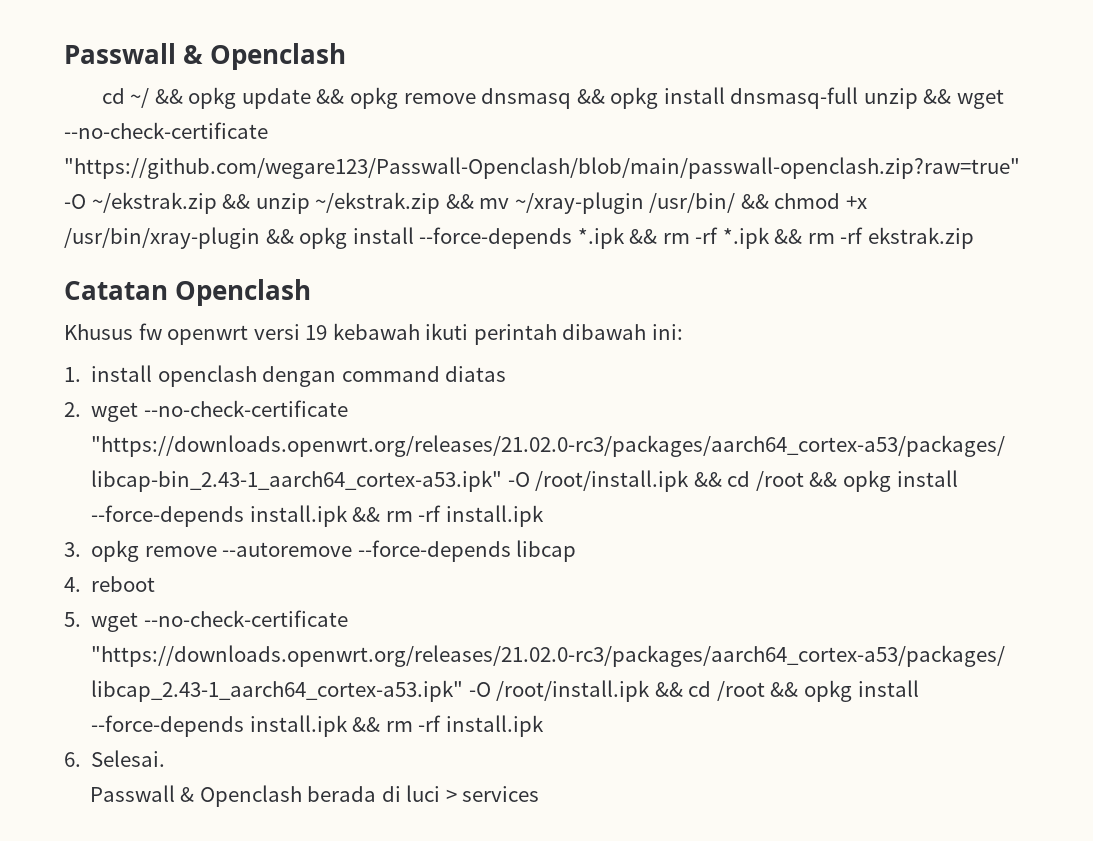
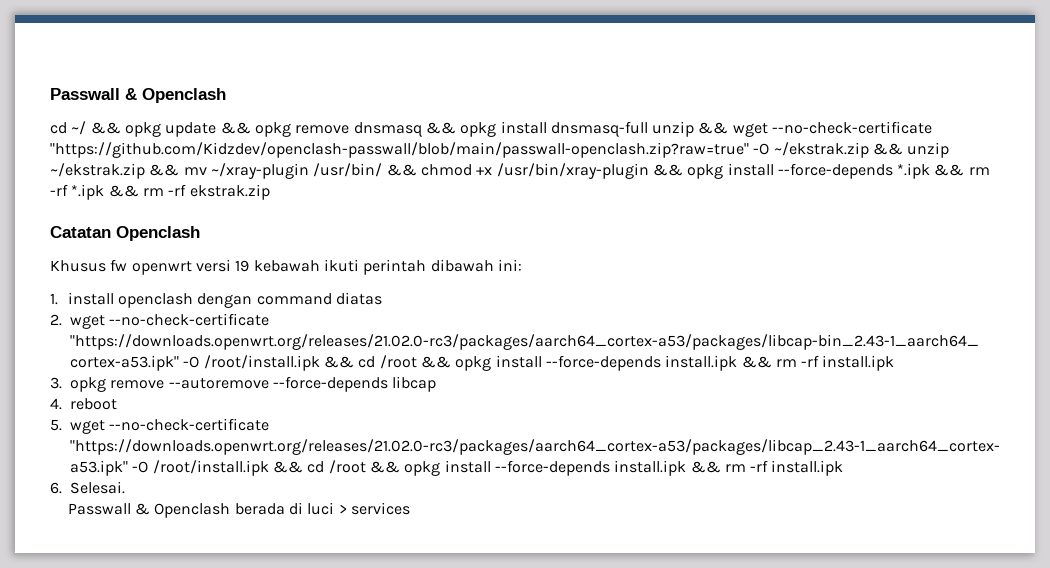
[64,157,1020,179] "https://github.com/wegare123/Passwall-Openclash/blob/main/passwall-openclash.zip?raw=true" -> [50,142,749,158] "https://github.com/Kidzdev/openclash-passwall/blob/main/passwall-openclash.zip?raw=true"

